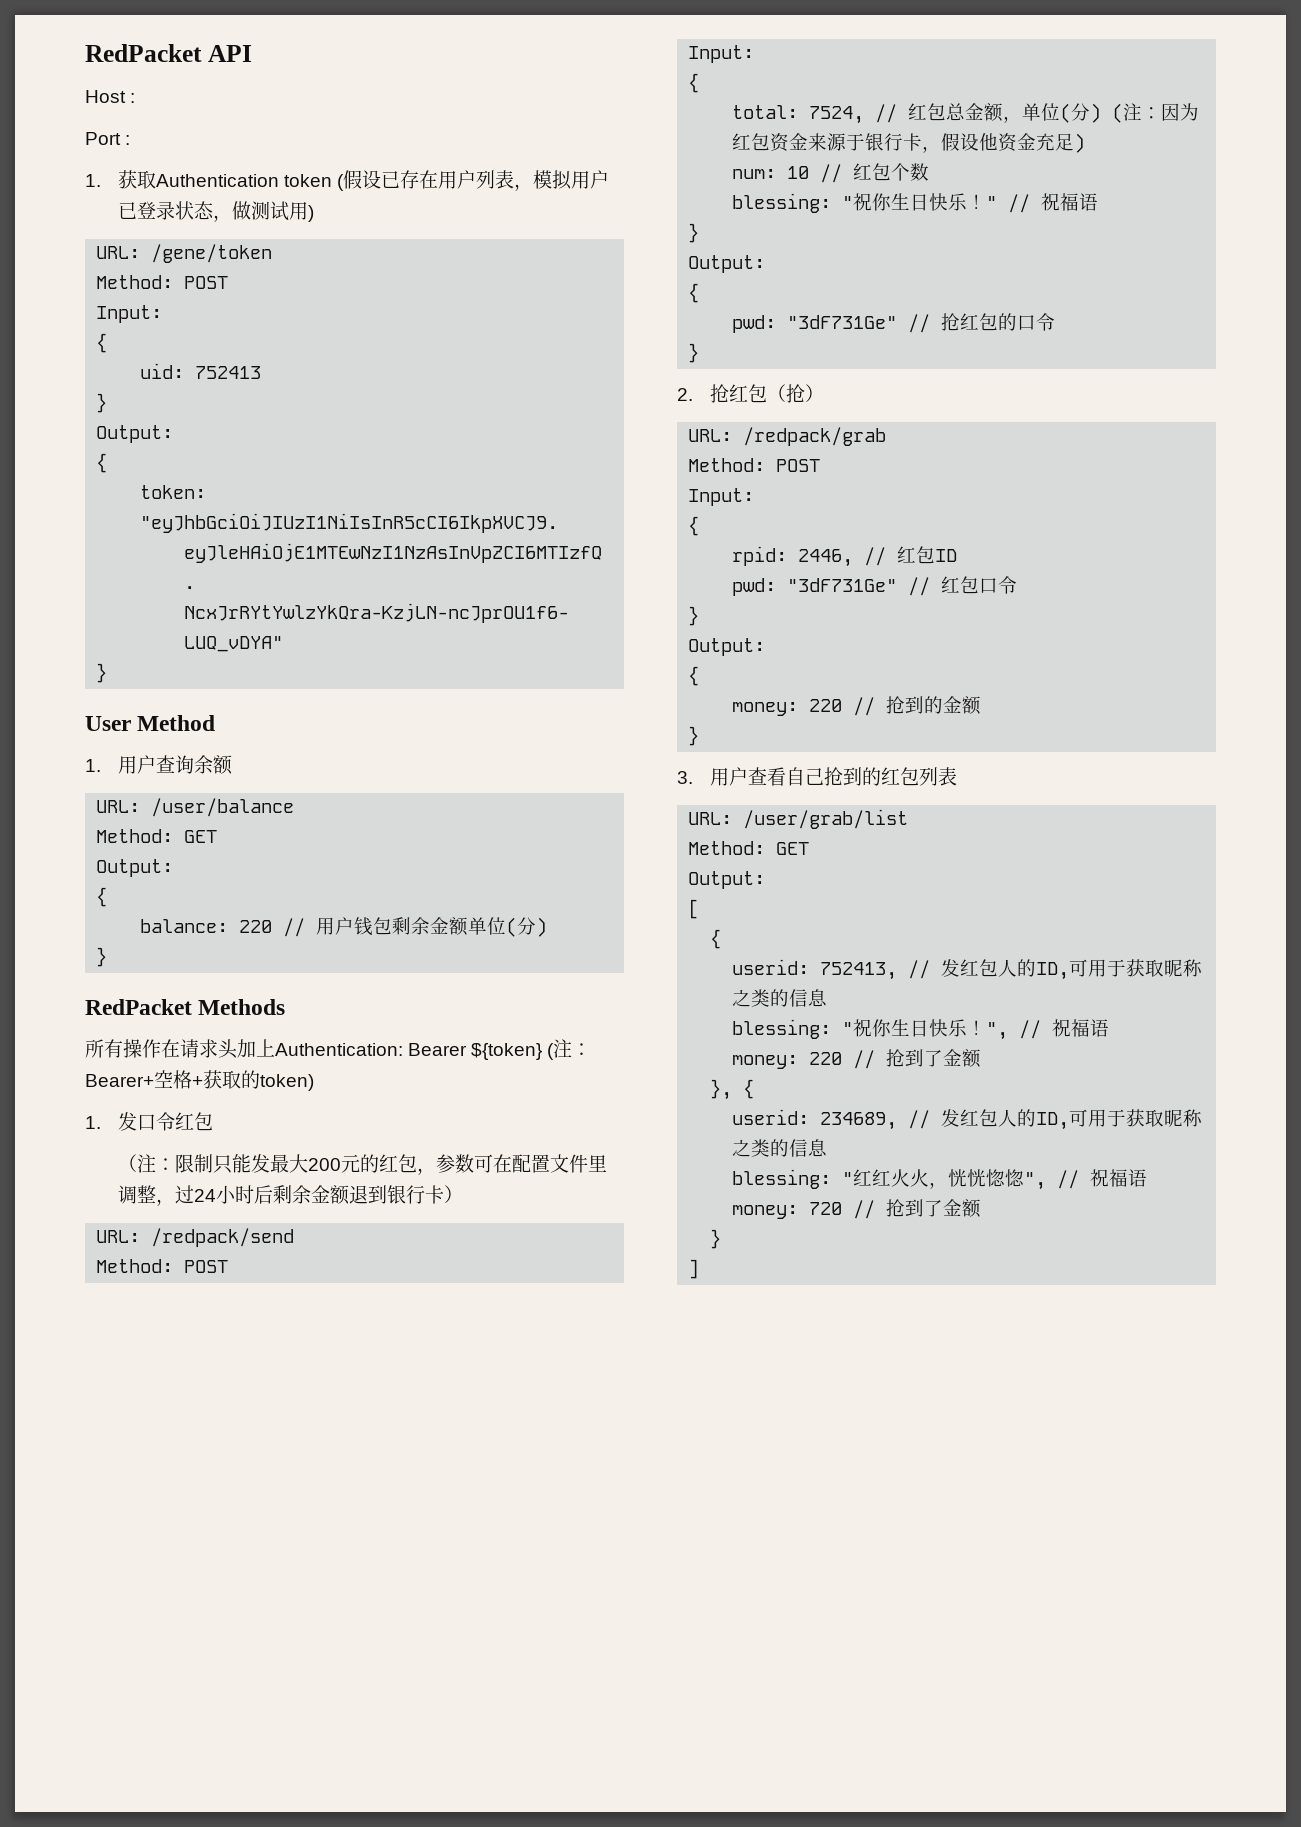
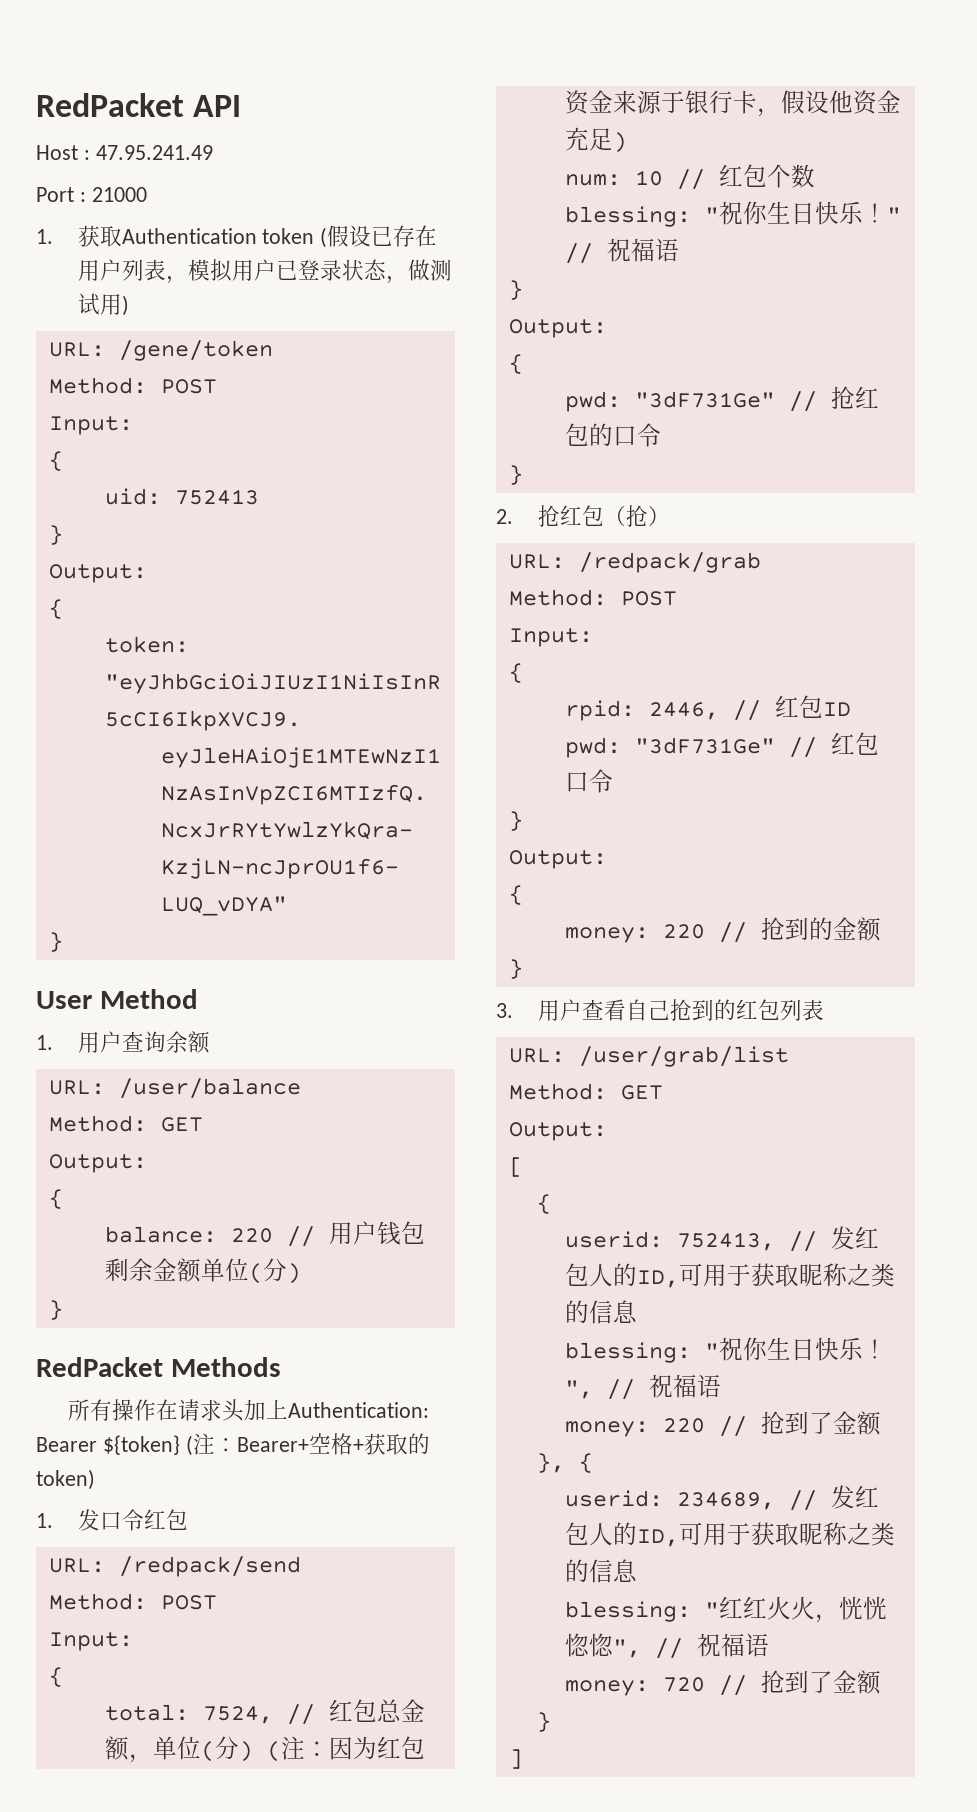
(136, 98) none -> [95,145,213,160] 47.95.241.49
(131, 140) none -> [91,187,147,202] 21000
[118,1154,608,1175] [118,1185,464,1206] // （注：限制只能发最大200元的红包，参数可在配置文件里调整，过24小时后剩余金额退到银行卡） -> (188, 1519) none

